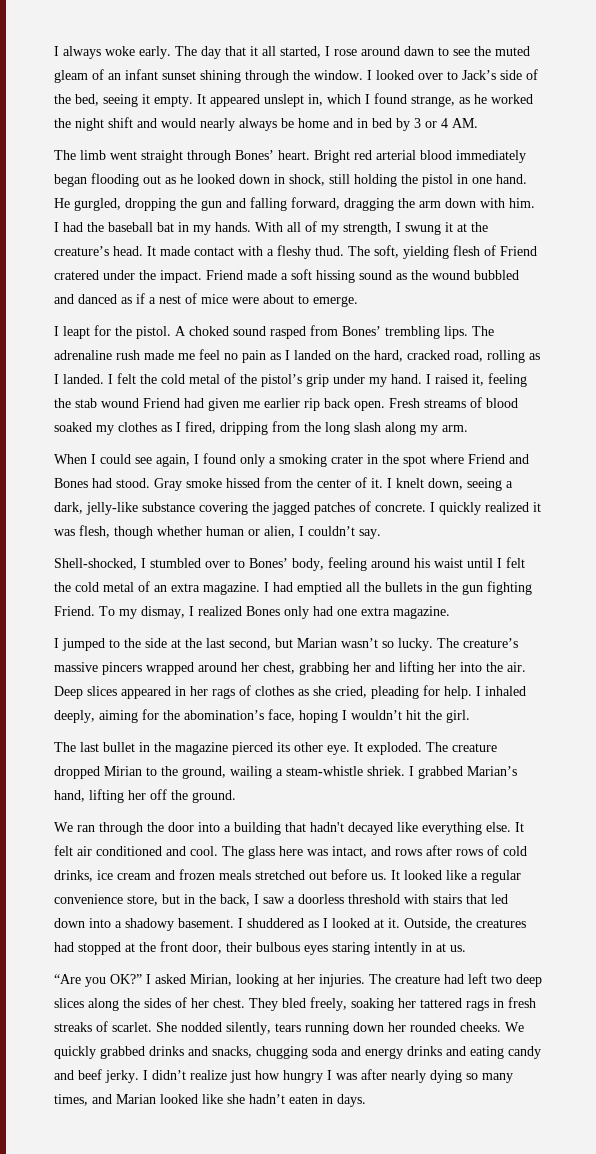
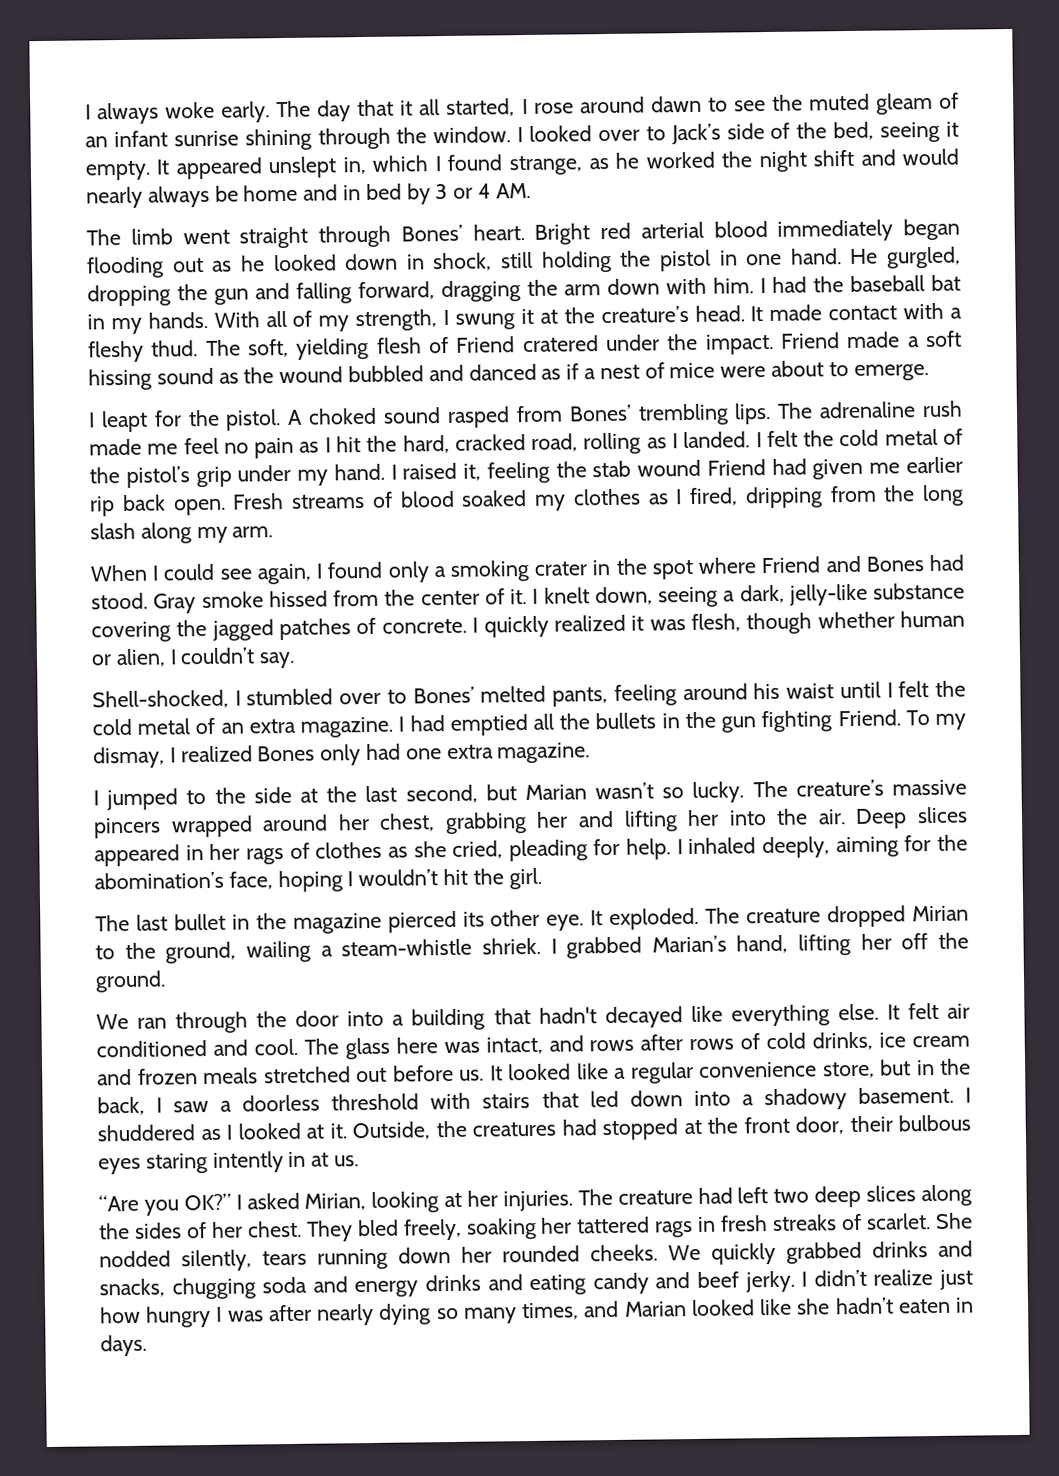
[162,71,196,80] sunset -> [173,130,239,147] sunrise
[294,350,349,360] landed on -> [335,436,361,453] hit
[292,558,324,571] body, -> [480,685,609,707] melted pants,

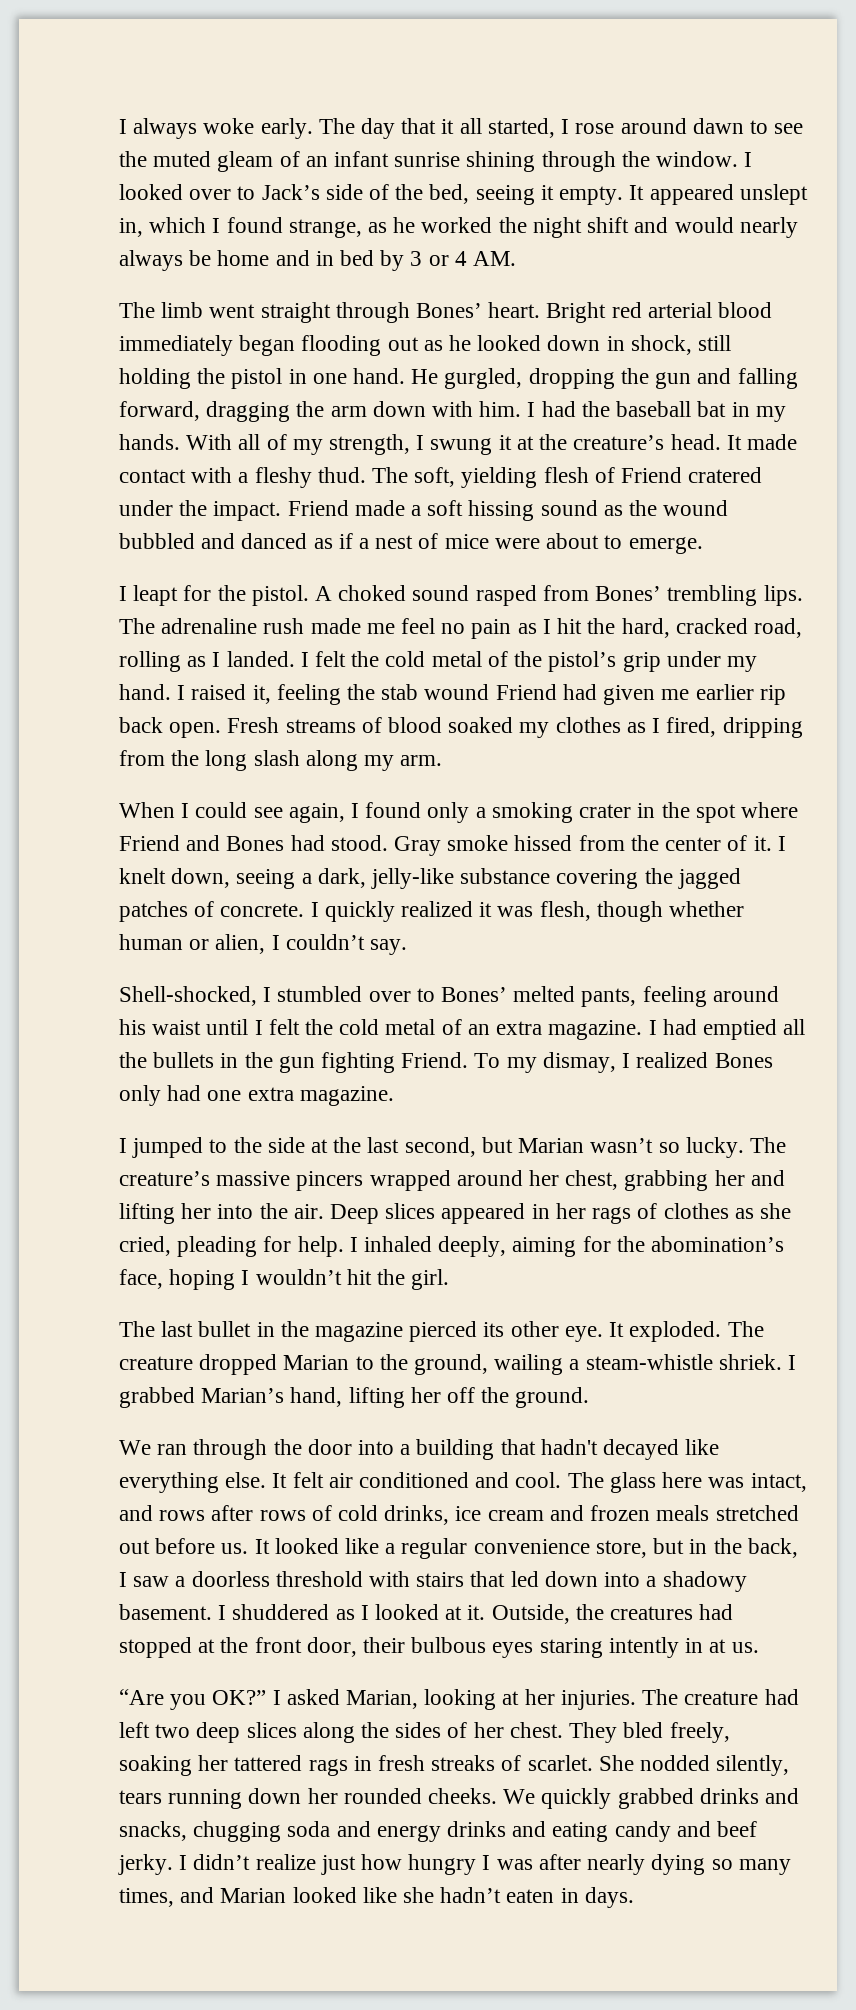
[911,905,969,922] Mirian -> [283,1355,350,1370] Marian
[304,1193,367,1211] Mirian, -> [346,1690,419,1709] Marian,

